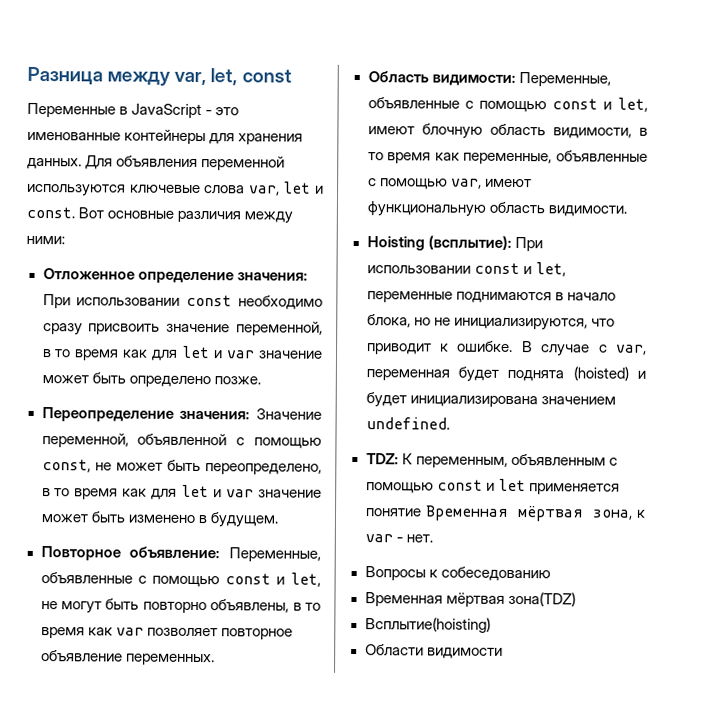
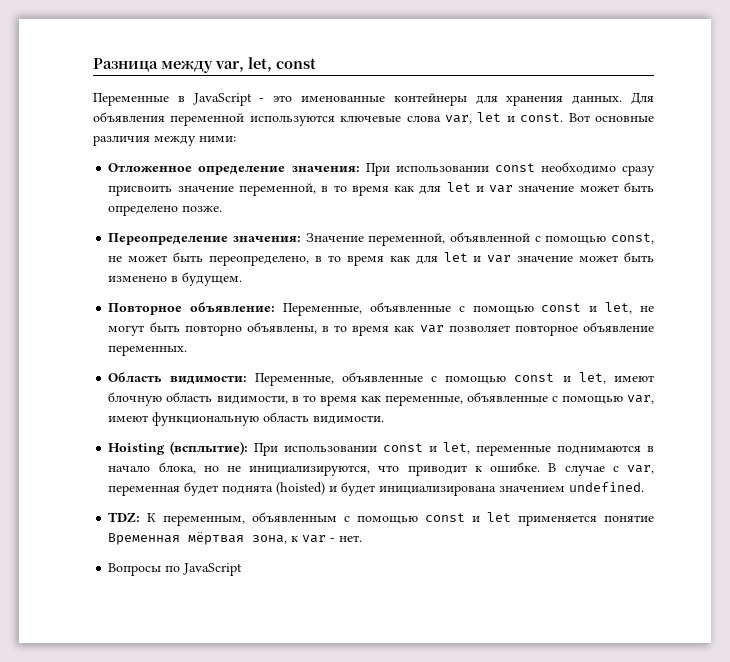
[428,566,551,582] [364,591,576,607] [364,617,491,633] [364,644,503,659] к собеседованию // Временная мёртвая зона(TDZ) // Всплытие(hoisting) // Области видимости -> [165,563,243,576] по JavaScript

